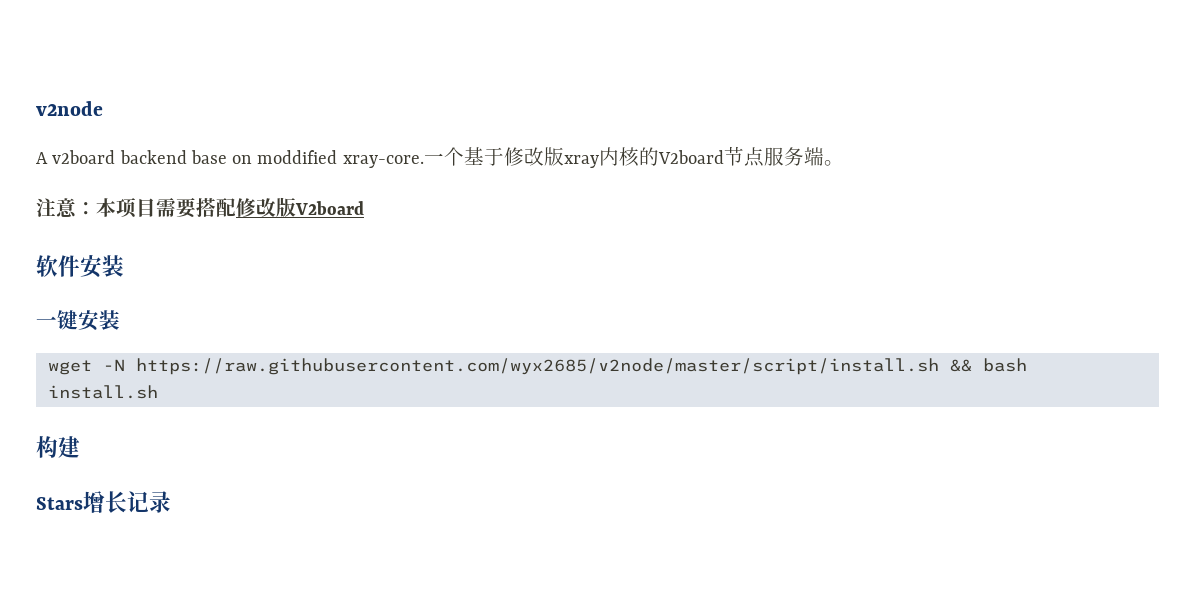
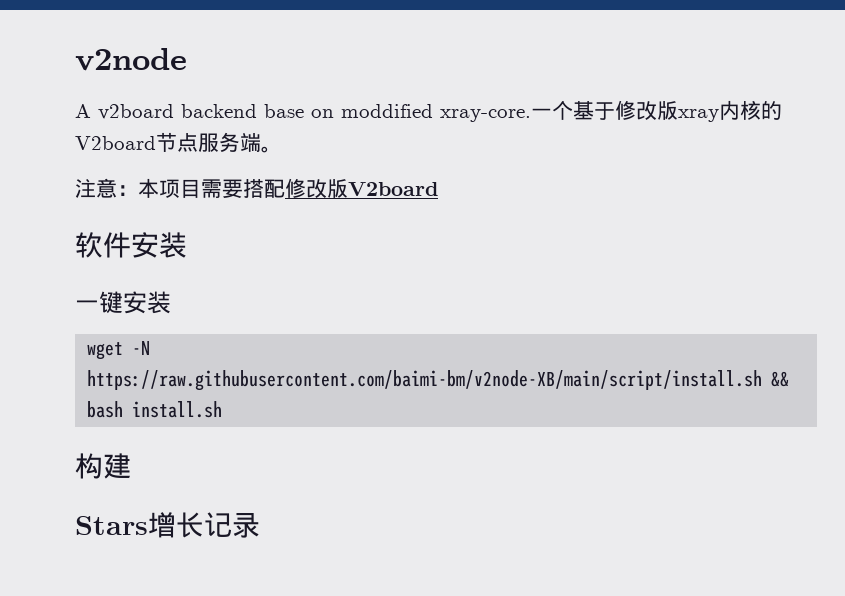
[135,358,939,375] https://raw.githubusercontent.com/wyx2685/v2node/master/script/install.sh -> [87,370,763,391] https://raw.githubusercontent.com/baimi-bm/v2node-XB/main/script/install.sh

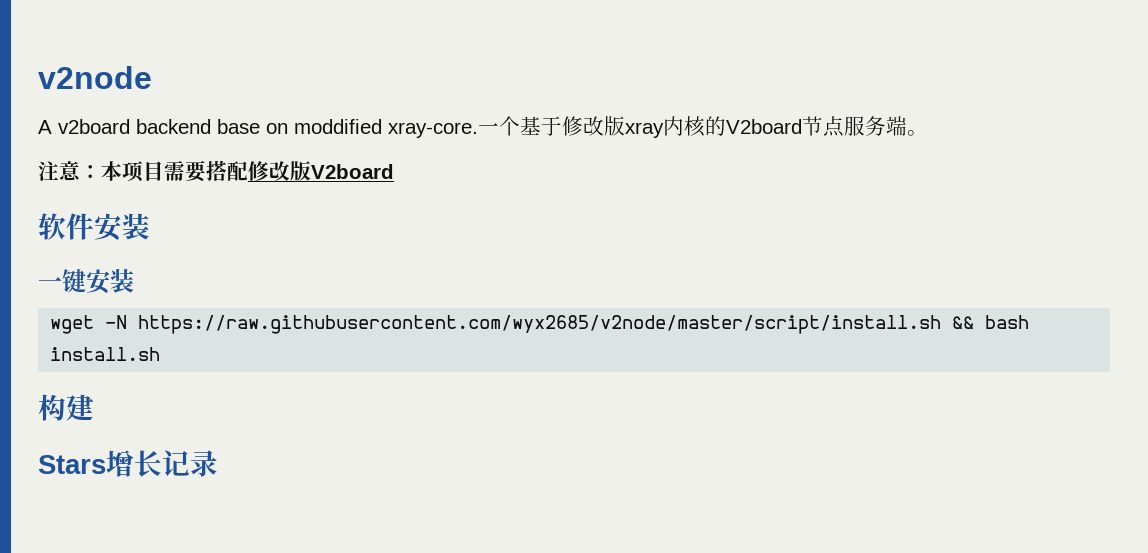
[87,370,763,391] https://raw.githubusercontent.com/baimi-bm/v2node-XB/main/script/install.sh -> [138,315,942,334] https://raw.githubusercontent.com/wyx2685/v2node/master/script/install.sh

